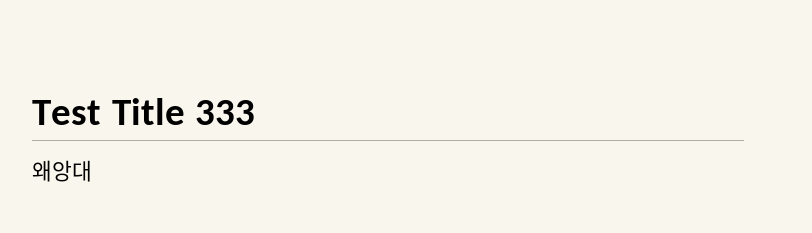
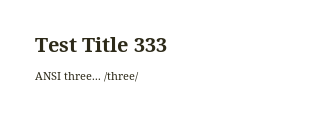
[32,160,92,182] 왜앙대 -> [35,72,139,82] ANSI three... /three/

